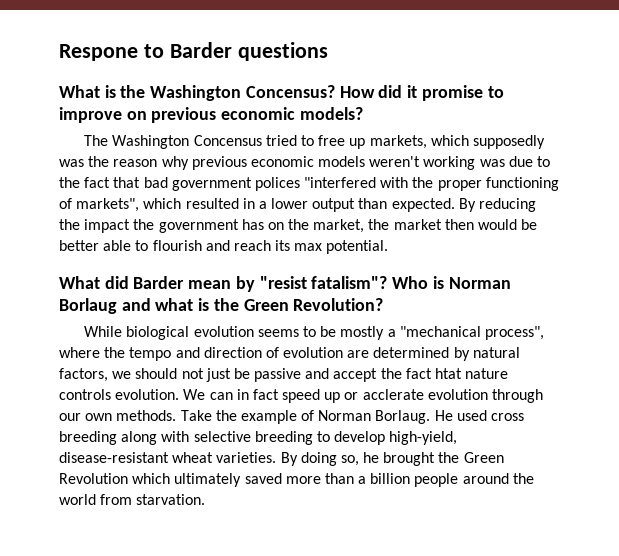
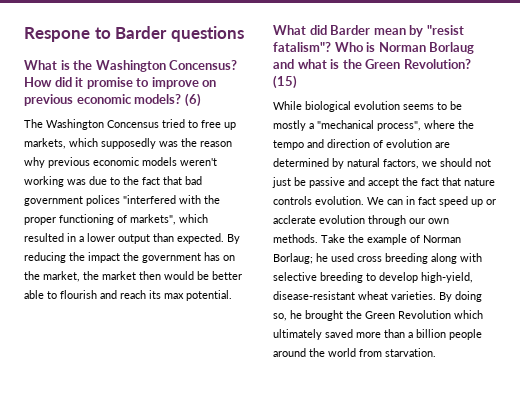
(363, 113) none -> [184,93,201,107] (6)
(384, 304) none -> [273,75,297,89] (15)
[435,368,463,379] htat -> [442,177,461,186] that
[375,410,453,424] Borlaug. He -> [273,253,328,264] Borlaug; he

